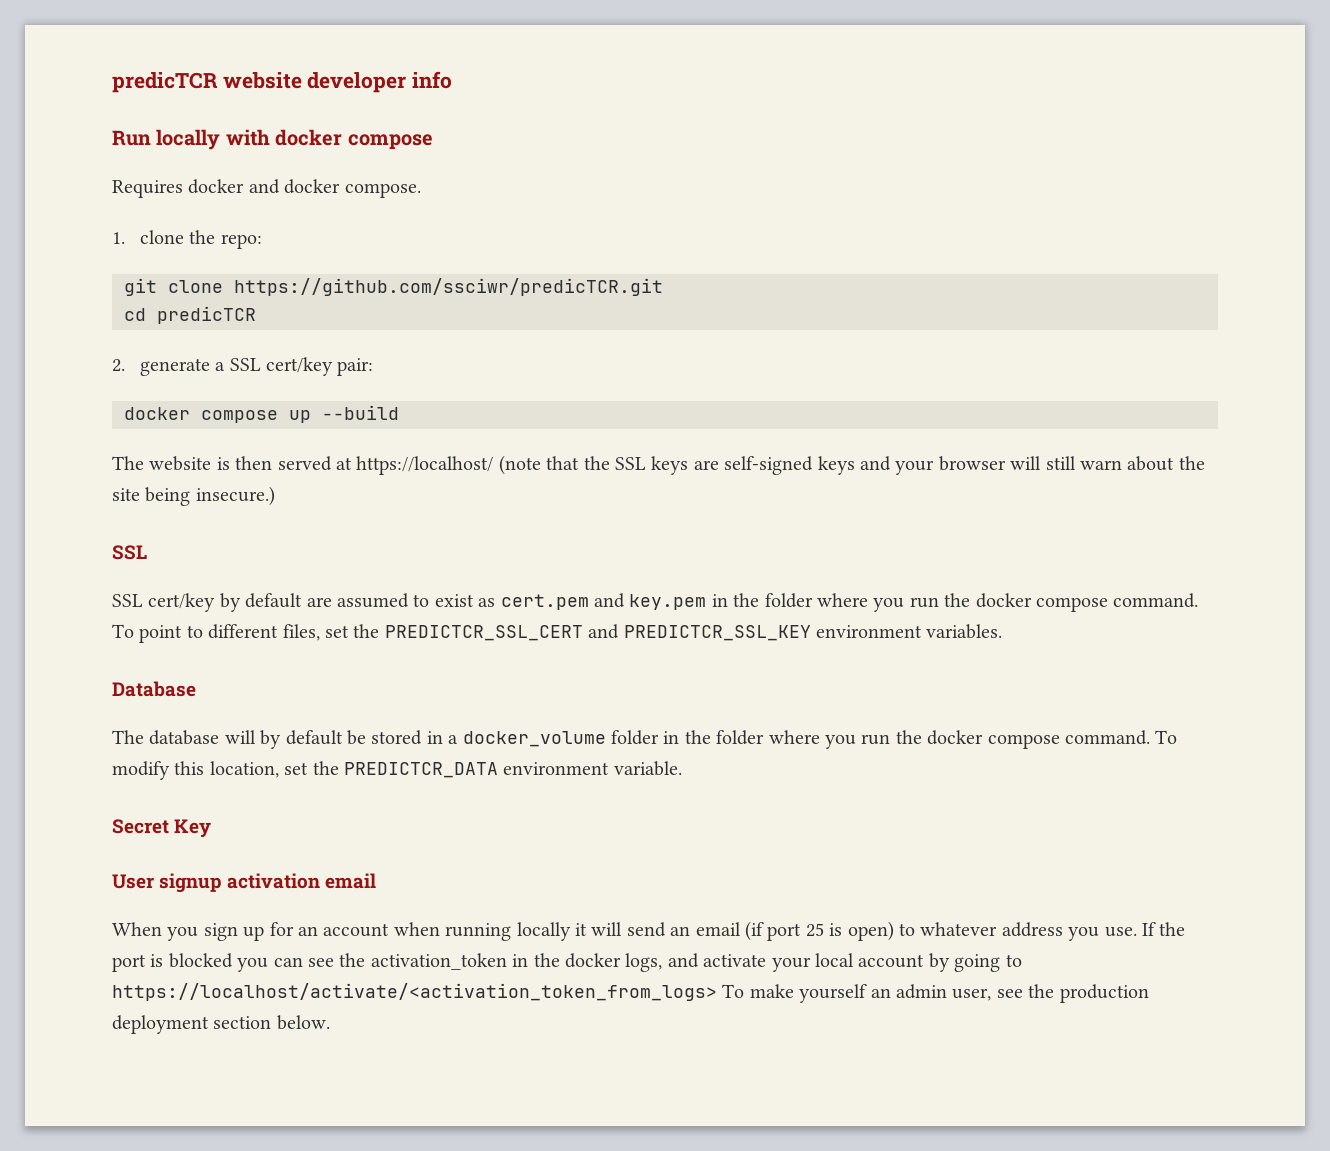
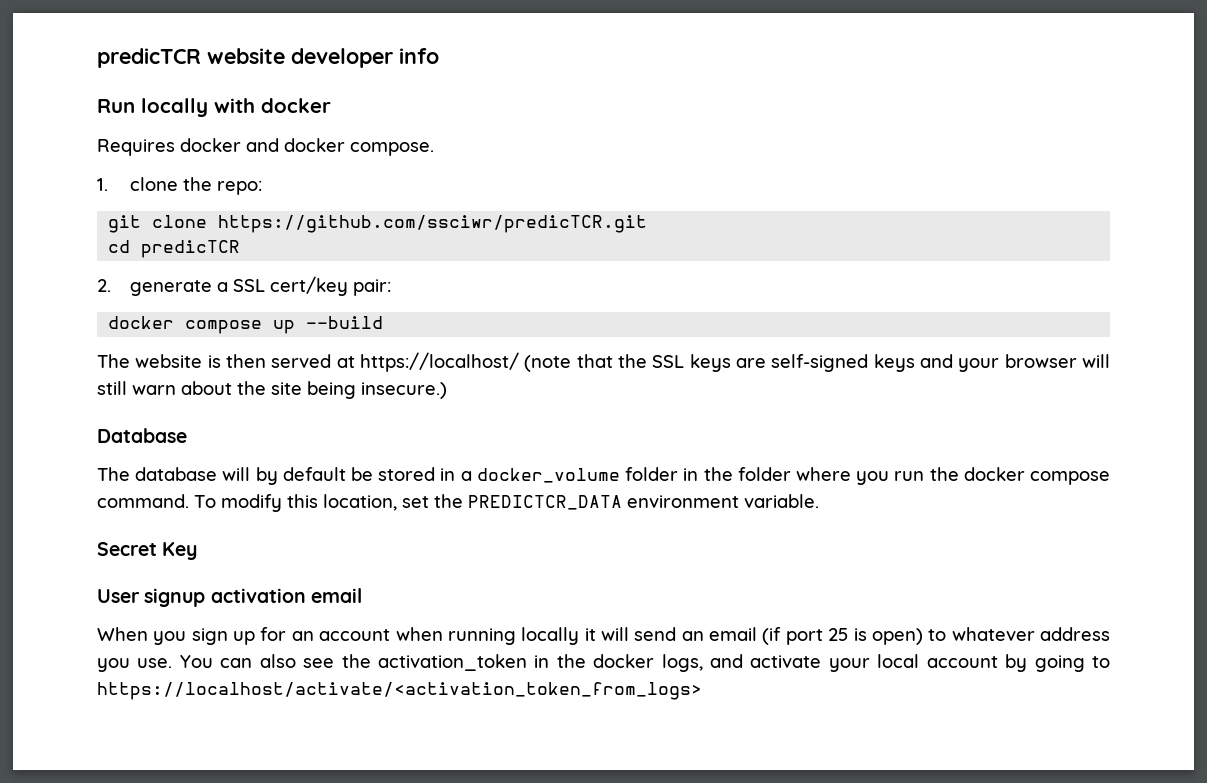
[347,134,433,150] compose -> (331, 105) none
[112,545,147,560] [112,593,1199,612] [112,624,1003,643] // SSL // SSL cert/key by default are assumed to exist as cert.pem and key.pem in the folder where you run the docker compose command. To point to different files, set the PREDICTCR_SSL_CERT and PREDICTCR_SSL_KEY environment variables. -> (447, 390) none
[1141,922,1186,936] [112,953,303,972] If the port is blocked you can -> [179,654,296,668] You can also
[722,984,1149,1003] [112,1015,330,1034] To make yourself an admin user, see the production deployment section below. -> (702, 691) none

